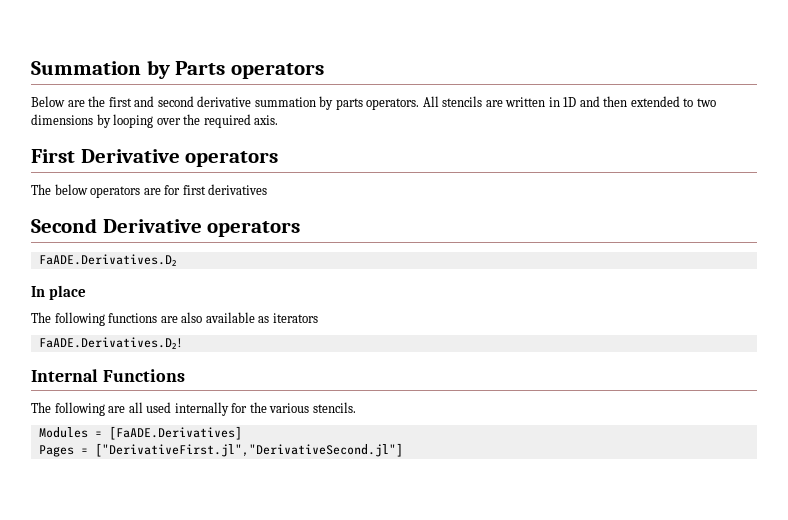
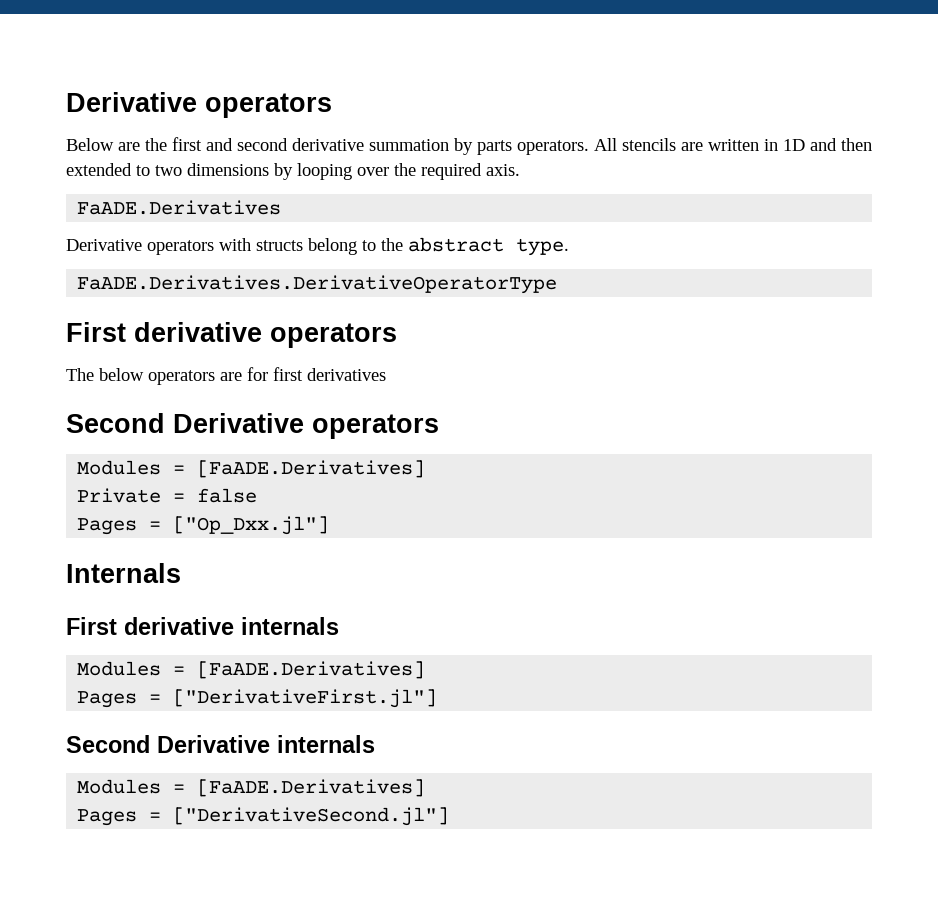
[31,60,226,79] Summation by Parts -> [66,92,197,112] Derivative
[31,149,180,163] // First Derivative -> [77,200,282,215] [66,237,569,256] [77,275,558,294] [66,322,262,342] // FaADE.Derivatives // Derivative operators with structs belong to the abstract type. // FaADE.Derivatives.DerivativeOperatorType // First derivative
[38,254,176,266] [31,285,87,300] [31,312,318,326] [38,337,183,349] [31,369,185,382] [31,402,356,416] [38,426,242,440] [38,443,403,457] FaADE.Derivatives.D₂ // In place // The following functions are also available as iterators // FaADE.Derivatives.D₂! // Internal Functions // The following are all used internally for the various stencils. // Modules = [FaADE.Derivatives] // Pages = ["DerivativeFirst.jl","DerivativeSecond.jl"] -> [77,460,426,478] [77,488,258,503] [77,516,330,535] [66,563,181,583] [66,617,339,635] [77,661,426,679] [77,689,438,708] [66,735,375,753] [77,779,426,797] [77,807,450,826] Modules = [FaADE.Derivatives] // Private = false // Pages = ["Op_Dxx.jl"] // Internals // First derivative internals // Modules = [FaADE.Derivatives] // Pages = ["DerivativeFirst.jl"] // Second Derivative internals // Modules = [FaADE.Derivatives] // Pages = ["DerivativeSecond.jl"]

